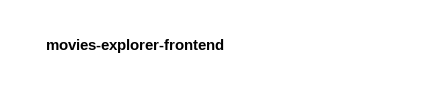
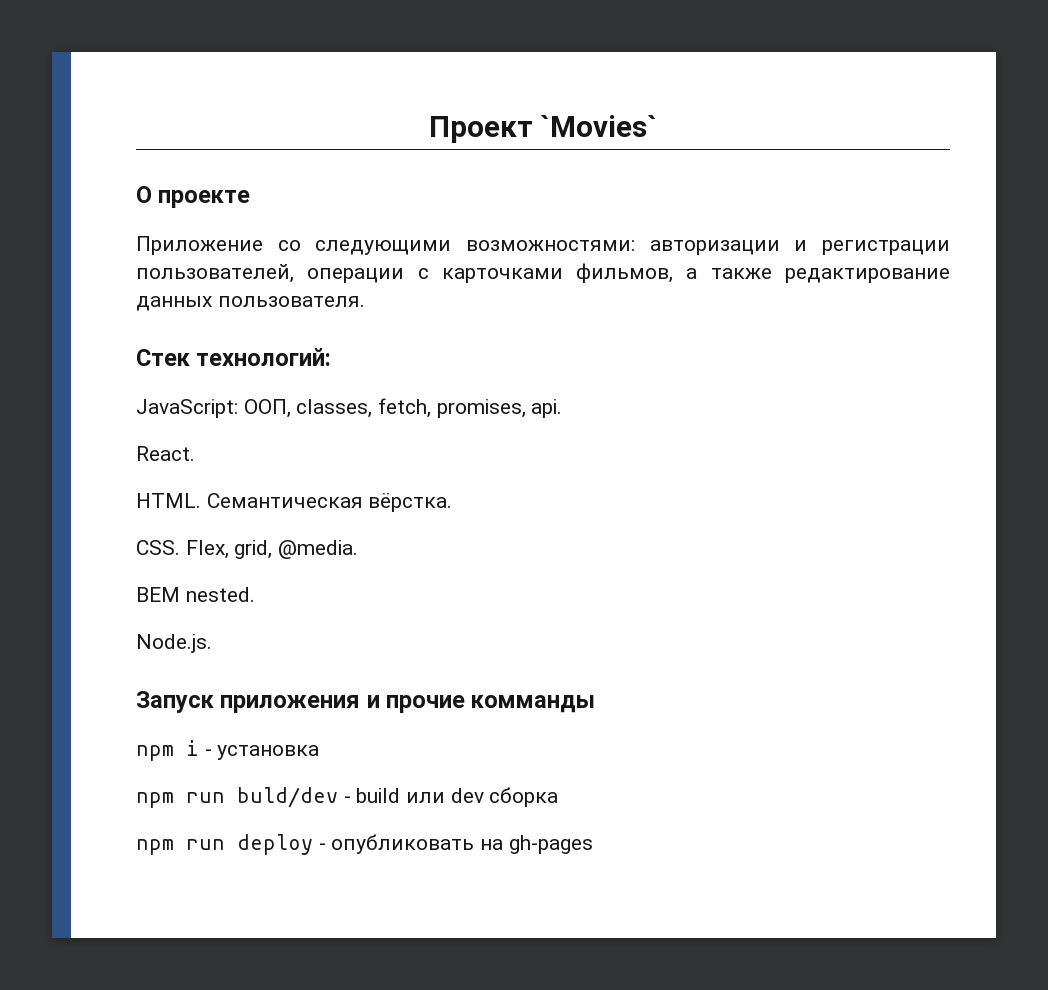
[46,39,224,53] movies-explorer-frontend -> [428,115,658,143] [136,186,251,208] [136,236,950,255] [136,263,950,283] [136,296,365,311] [136,348,332,366] [136,398,563,418] [136,446,195,461] [136,493,453,512] [136,540,359,559] [136,587,255,602] [136,634,212,653] [136,691,596,713] [136,740,320,761] [136,787,559,808] [136,834,593,855] Проект `Movies` // О проекте // Приложение со следующими возможностями: авторизации и регистрации пользователей, операции с карточками фильмов, а также редактирование данных пользователя. // Стек технологий: // JavaScript: ООП, classes, fetch, promises, api. // React. // HTML. Семантическая вёрстка. // CSS. Flex, grid, @media. // BEM nested. // Node.js. // Запуск приложения и прочие комманды // npm i - установка // npm run buld/dev - build или dev сборка // npm run deploy - опубликовать на gh-pages

